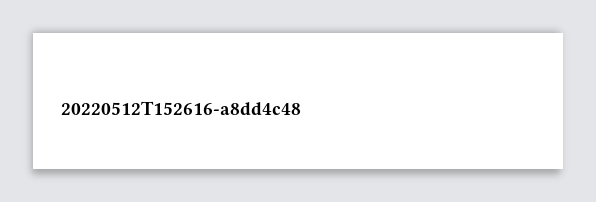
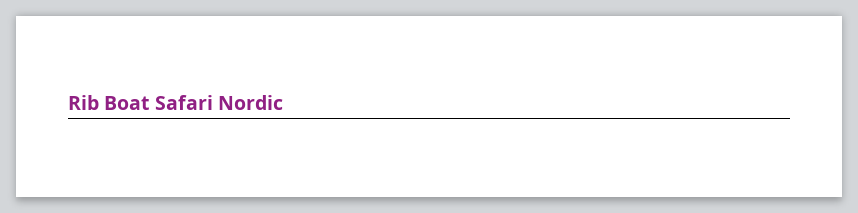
[61,101,301,116] 20220512T152616-a8dd4c48 -> [68,95,283,110] Rib Boat Safari Nordic

